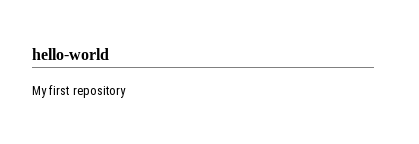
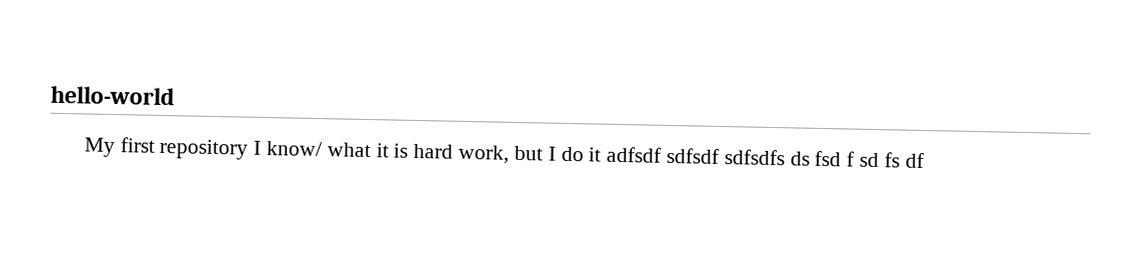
(126, 92) none -> [253,140,925,168] I know/ what it is hard work, but I do it adfsdf sdfsdf sdfsdfs ds fsd f sd fs df

